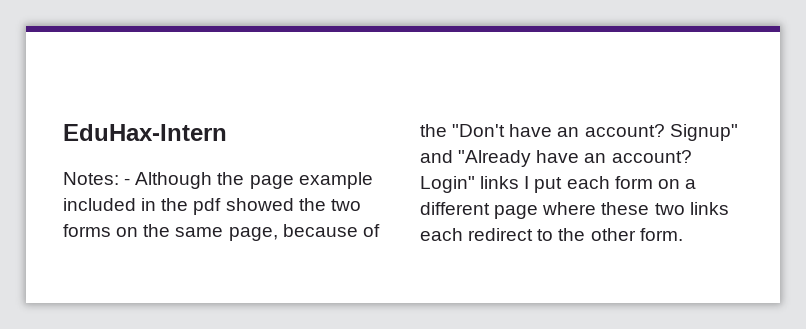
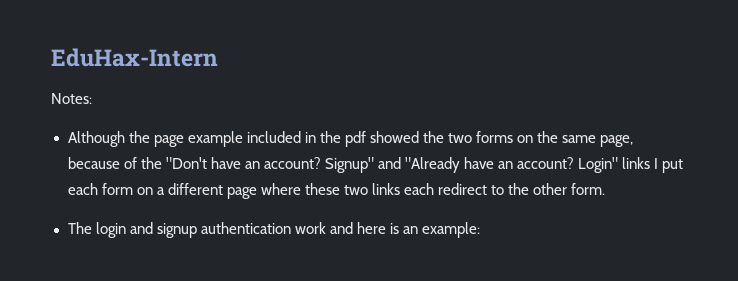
[124,178,131,185] - -> (92, 98) //
(683, 234) none -> [67,222,481,238] // The login and signup authentication work and here is an example:

